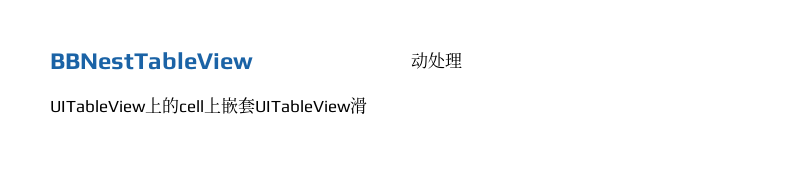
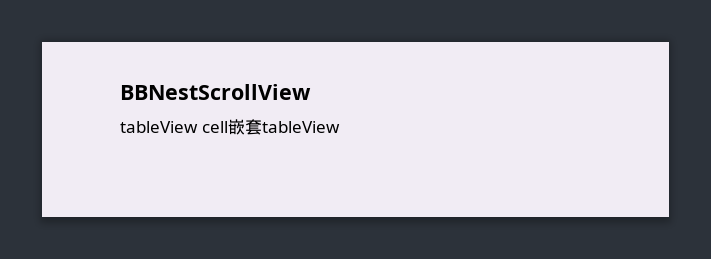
[50,52,253,70] [50,97,367,115] [411,52,462,69] BBNestTableView // UITableView上的cell上嵌套UITableView滑动处理 -> [120,84,311,100] [120,119,340,135] BBNestScrollView // tableView cell嵌套tableView

